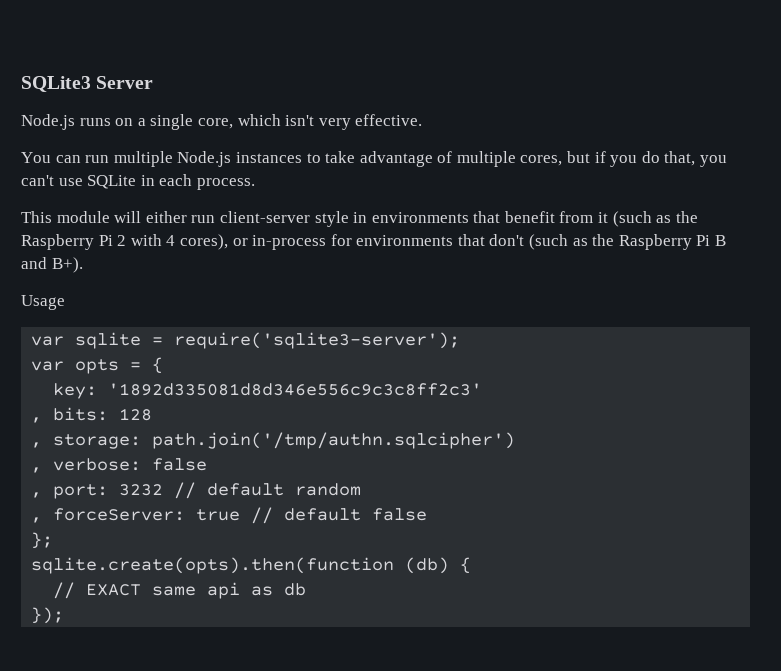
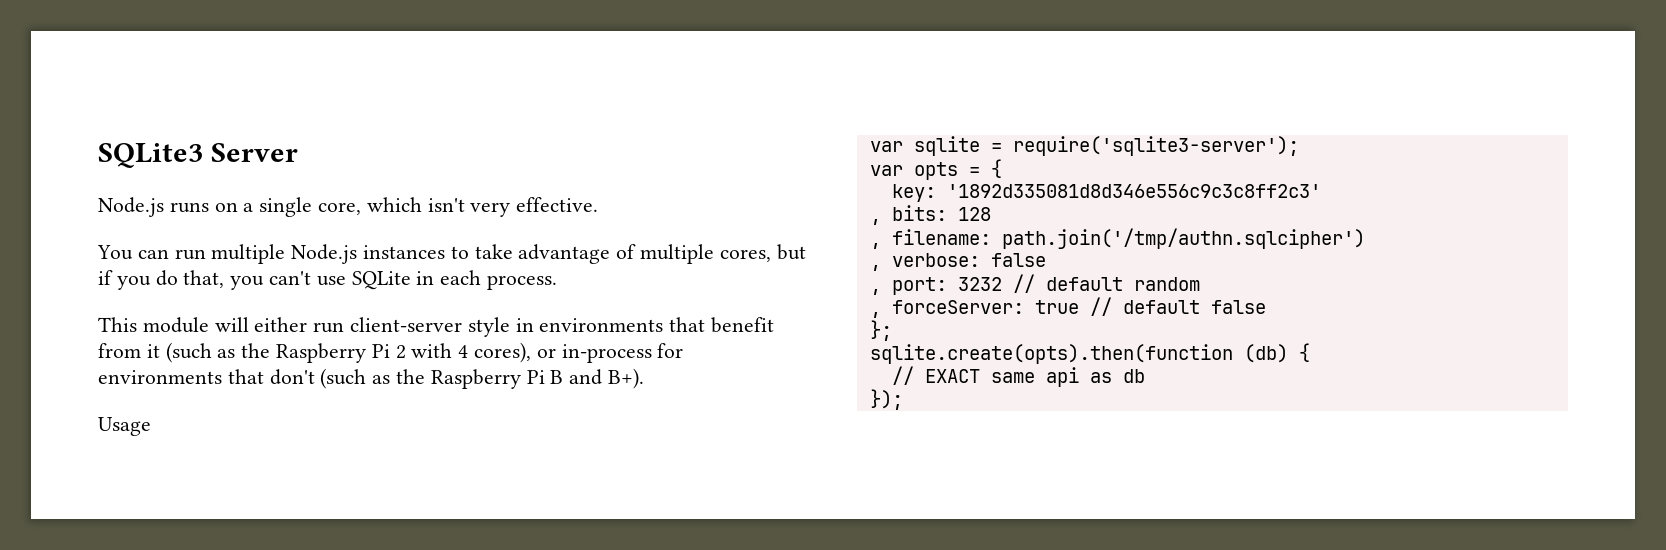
[53,434,142,449] storage: -> [891,229,991,245] filename:

